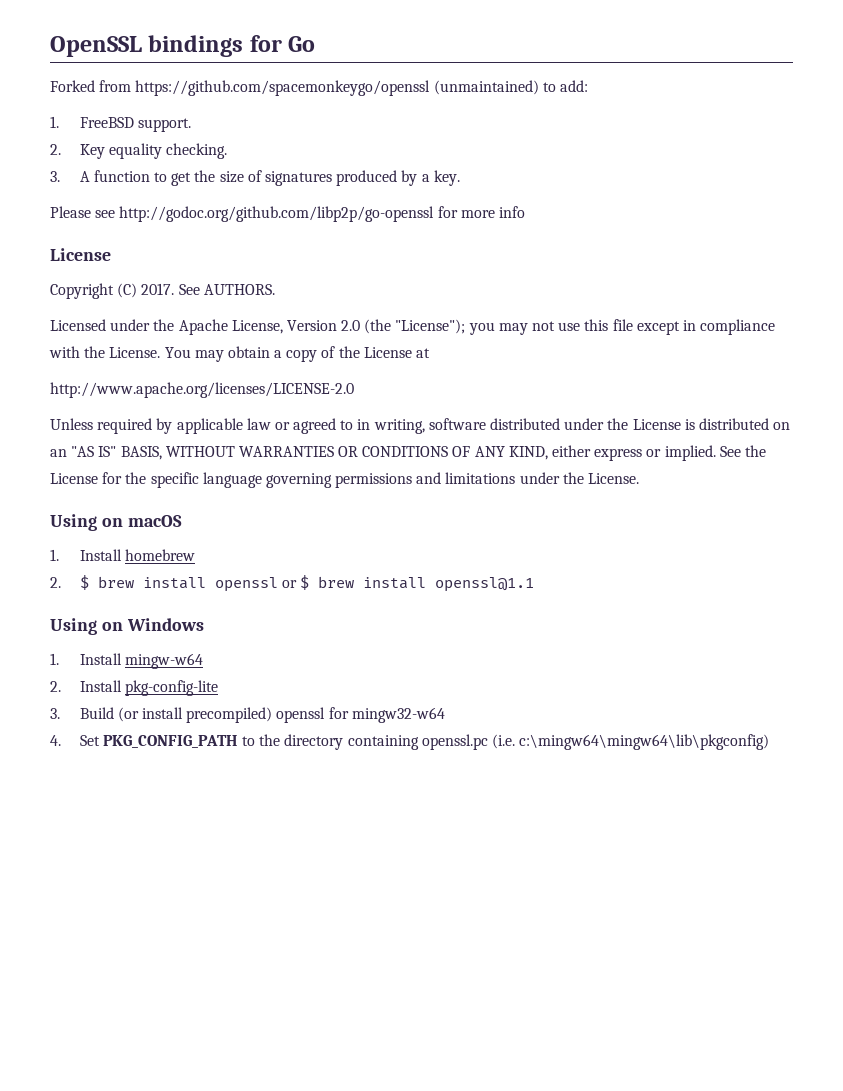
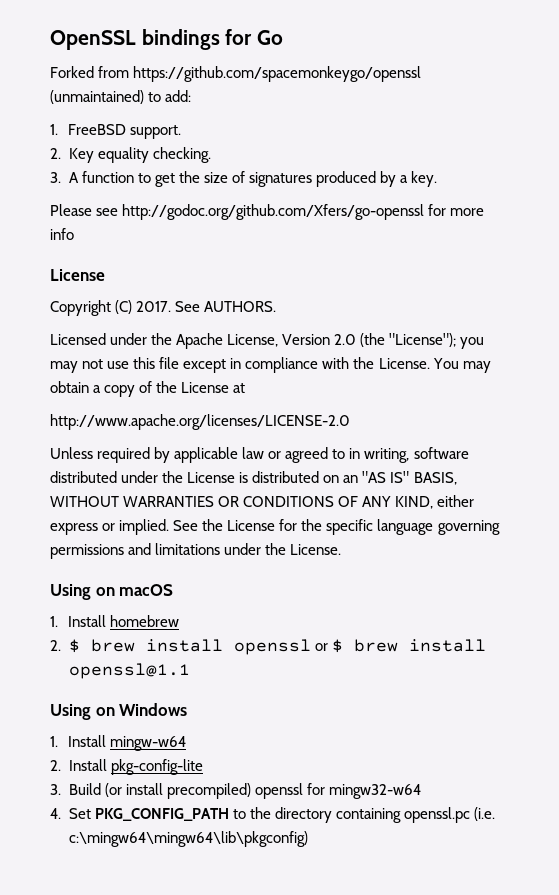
[119,206,435,222] http://godoc.org/github.com/libp2p/go-openssl -> [122,204,425,220] http://godoc.org/github.com/Xfers/go-openssl

